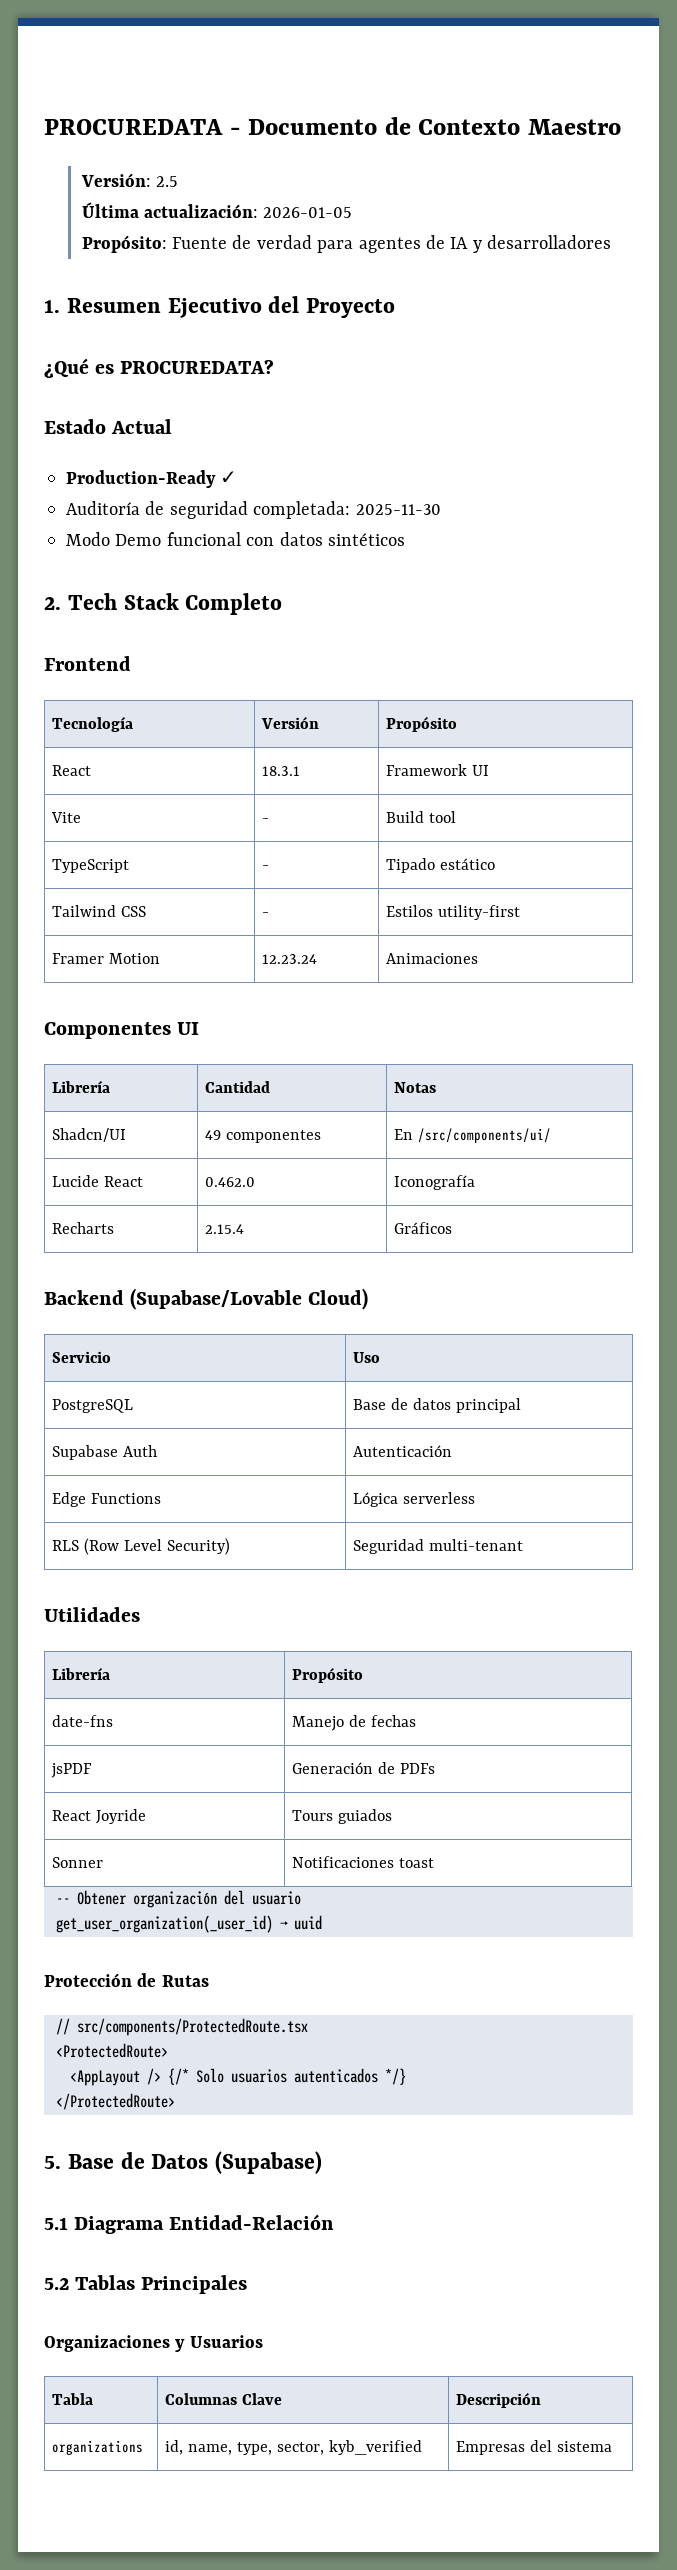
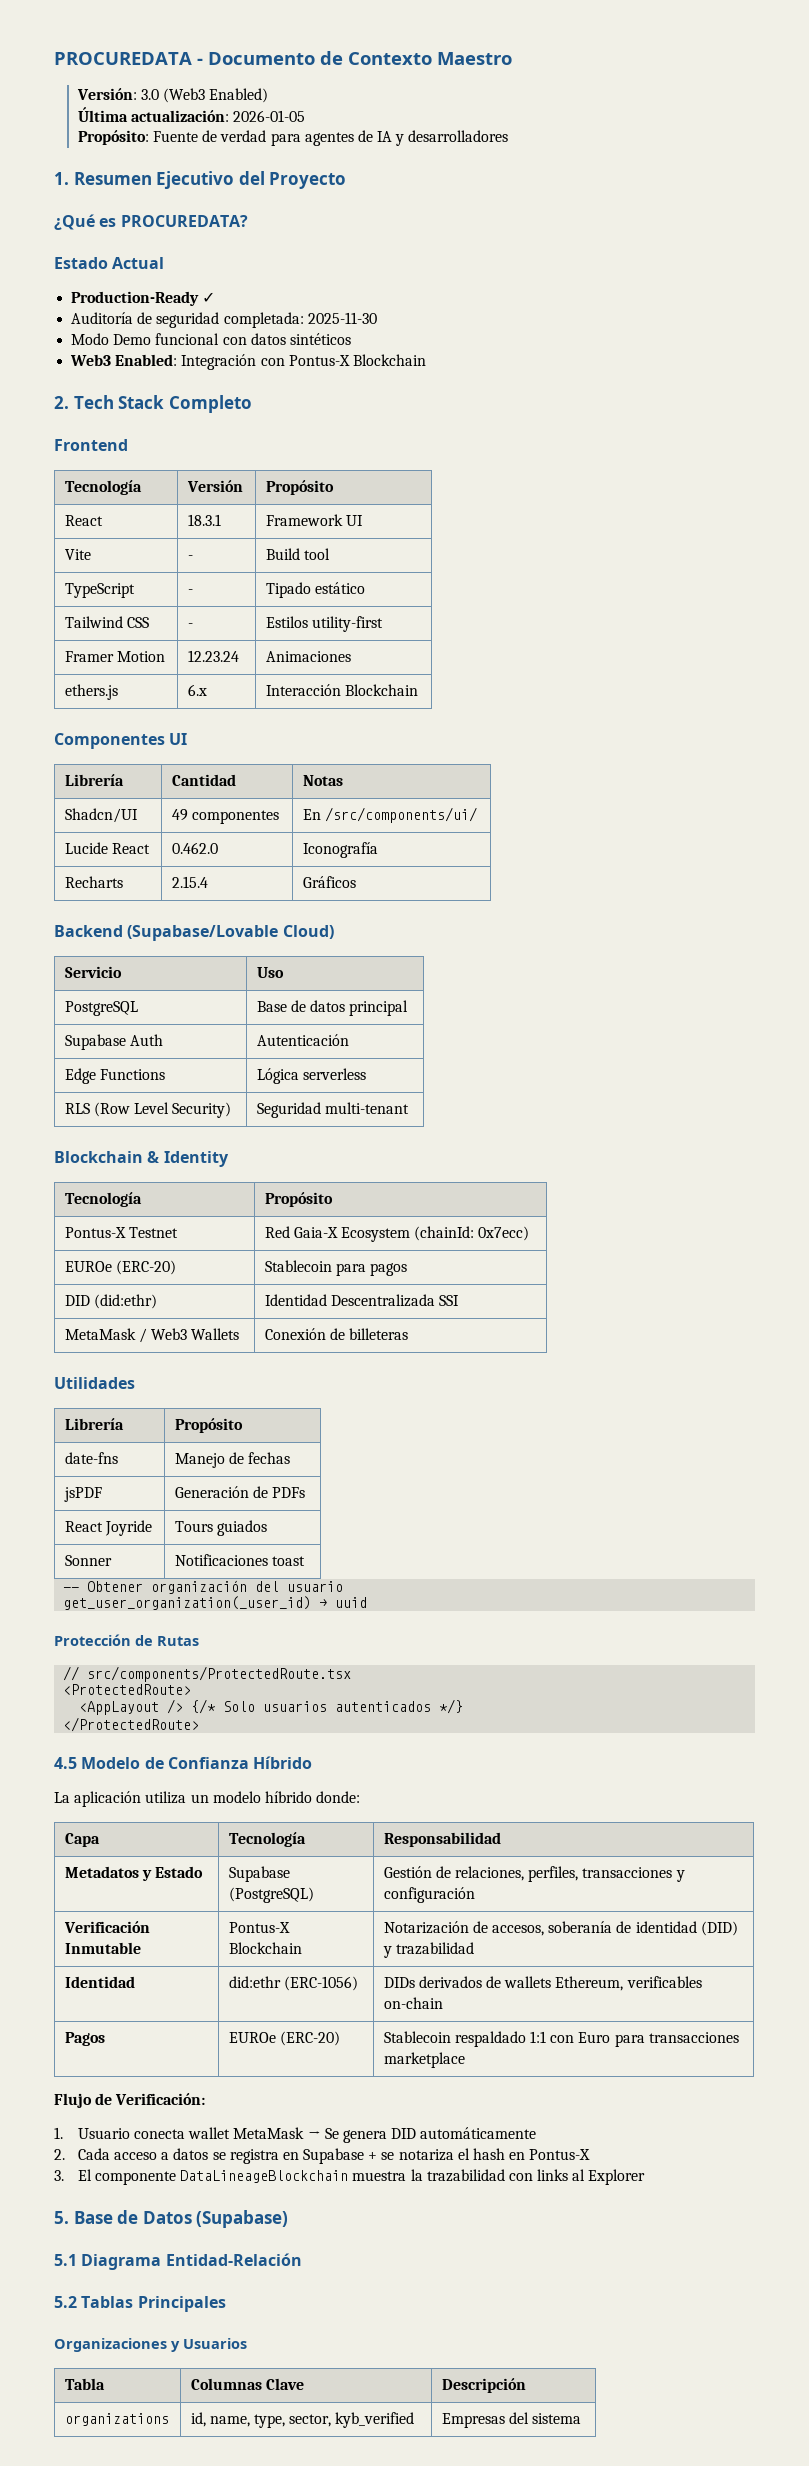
[156,176,179,187] 2.5 -> [140,88,269,103] 3.0 (Web3 Enabled)
(405, 539) none -> [70,354,426,370] // Web3 Enabled: Integración con Pontus-X Blockchain
(479, 958) none -> [64,684,118,700] [187,684,207,696] [265,684,418,696] // ethers.js | 6.x | Interacción Blockchain
(524, 1545) none -> [54,1151,229,1167] [64,1192,142,1207] [264,1192,333,1207] [64,1227,178,1238] [264,1226,530,1242] [64,1260,176,1275] [264,1260,408,1276] [64,1294,157,1309] [264,1294,460,1307] [64,1328,240,1343] [264,1328,409,1340] // Blockchain & Identity // Tecnología | Propósito // Pontus-X Testnet | Red Gaia-X Ecosystem (chainId: 0x7ecc) // EUROe (ERC-20) | Stablecoin para pagos // DID (did:ethr) | Identidad Descentralizada SSI // MetaMask / Web3 Wallets | Conexión de billeteras
(175, 2101) none -> [54,1756,313,1769] [54,1791,361,1807] [64,1833,100,1847] [228,1832,306,1847] [383,1832,501,1847] [64,1866,204,1881] [228,1866,290,1882] [228,1887,314,1903] [383,1866,685,1882] [383,1887,475,1903] [63,1921,150,1933] [64,1942,141,1954] [228,1922,290,1933] [228,1942,302,1954] [383,1921,738,1936] [382,1942,474,1958] [64,1976,135,1988] [228,1976,358,1991] [383,1976,702,1991] [383,1997,443,2009] [64,2032,105,2046] [228,2031,340,2046] [383,2031,739,2047] [383,2052,465,2068] [54,2093,206,2108] [54,2127,537,2143] [54,2148,591,2164] [54,2169,646,2185] // 4.5 Modelo de Confianza Híbrido // La aplicación utiliza un modelo híbrido donde: // Capa | Tecnología | Responsabilidad // Metadatos y Estado | Supabase (PostgreSQL) | Gestión de relaciones, perfiles, transacciones y configuración // Verificación Inmutable | Pontus-X Blockchain | Notarización de accesos, soberanía de identidad (DID) y trazabilidad // Identidad | did:ethr (ERC-1056) | DIDs derivados de wallets Ethereum, verificables on-chain // Pagos | EUROe (ERC-20) | Stablecoin respaldado 1:1 con Euro para transacciones marketplace // Flujo de Verificación: // 1. Usuario conecta wallet MetaMask → Se genera DID automáticamente // 2. Cada acceso a datos se registra en Supabase + se notariza el hash en Pontus-X // 3. El componente DataLineageBlockchain muestra la trazabilidad con links al Explorer

